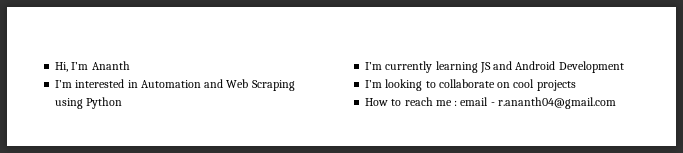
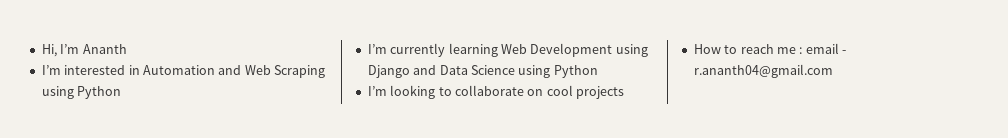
[479,61,624,73] JS and Android Development -> [500,43,648,57] [367,65,598,78] Web Development using Django and Data Science using Python

